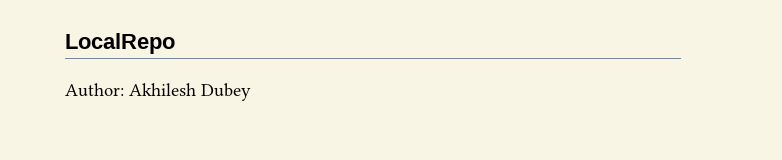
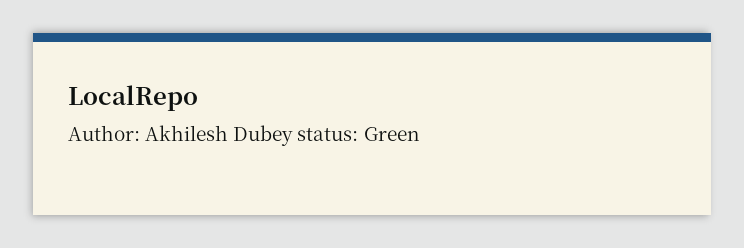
(251, 92) none -> [297,127,420,141] status: Green

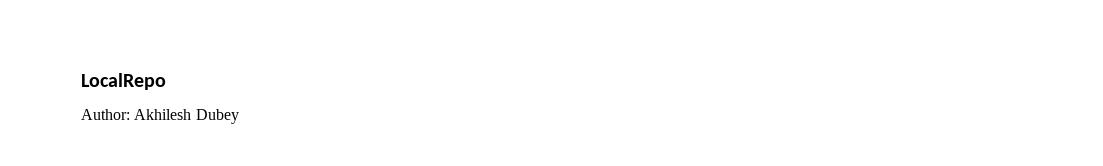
[297,127,420,141] status: Green -> (239, 116) none

